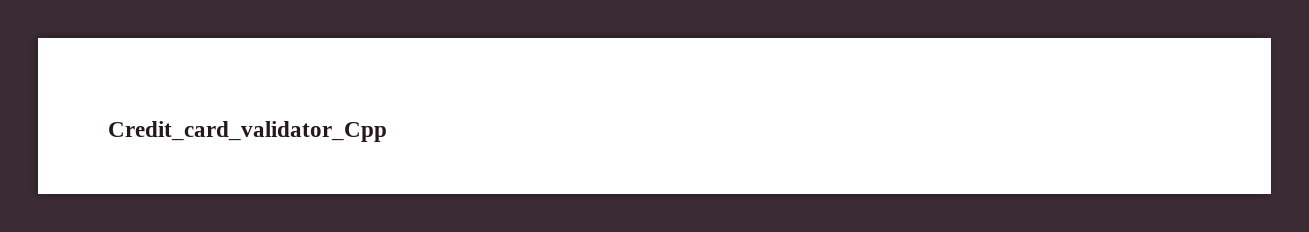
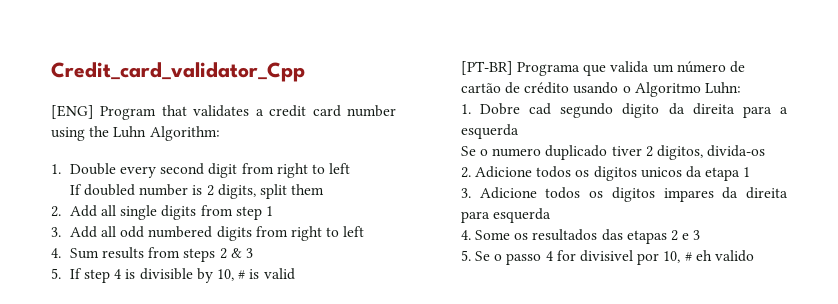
(387, 131) none -> [51,105,396,120] [51,126,220,141] [51,163,351,178] [69,184,325,199] [51,205,273,220] [51,226,365,241] [51,247,253,262] [51,268,295,283] [460,61,745,76] [460,82,741,97] [460,103,788,118] [460,124,519,139] [460,145,766,160] [460,166,751,181] [460,187,788,202] [460,208,552,223] [460,229,701,244] [460,250,754,265] // [ENG] Program that validates a credit card number using the Luhn Algorithm: // 1. Double every second digit from right to left // If doubled number is 2 digits, split them // 2. Add all single digits from step 1 // 3. Add all odd numbered digits from right to left // 4. Sum results from steps 2 & 3 // 5. If step 4 is divisible by 10, # is valid // [PT-BR] Programa que valida um número de cartão de crédito usando o Algoritmo Luhn: // 1. Dobre cad segundo digito da direita para a esquerda // Se o numero duplicado tiver 2 digitos, divida-os // 2. Adicione todos os digitos unicos da etapa 1 // 3. Adicione todos os digitos impares da direita para esquerda // 4. Some os resultados das etapas 2 e 3 // 5. Se o passo 4 for divisivel por 10, # eh valido

